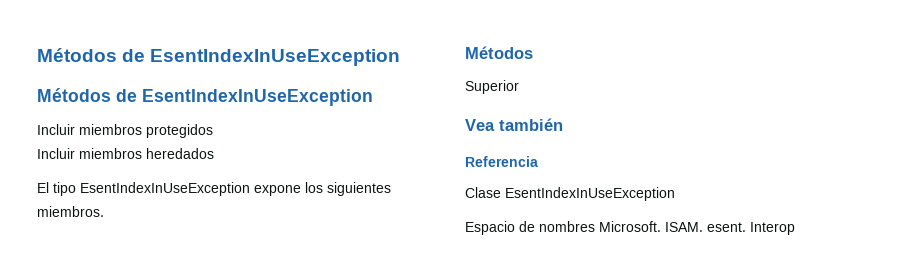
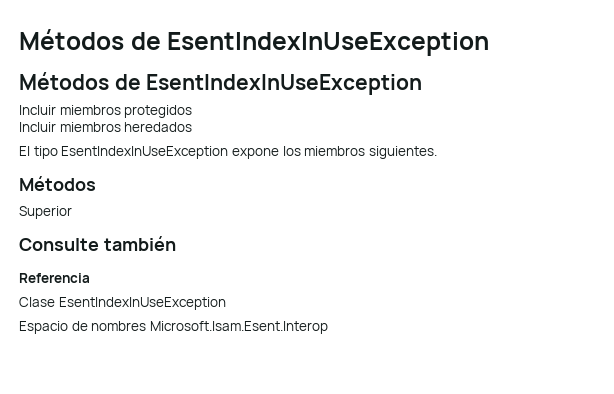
[327,182,391,196] [37,206,104,217] siguientes miembros. -> [304,146,437,159] miembros siguientes.
[465,119,495,131] Vea -> [19,238,99,251] Consulte
[599,221,795,235] Microsoft. ISAM. esent. Interop -> [149,321,328,334] Microsoft.Isam.Esent.Interop

